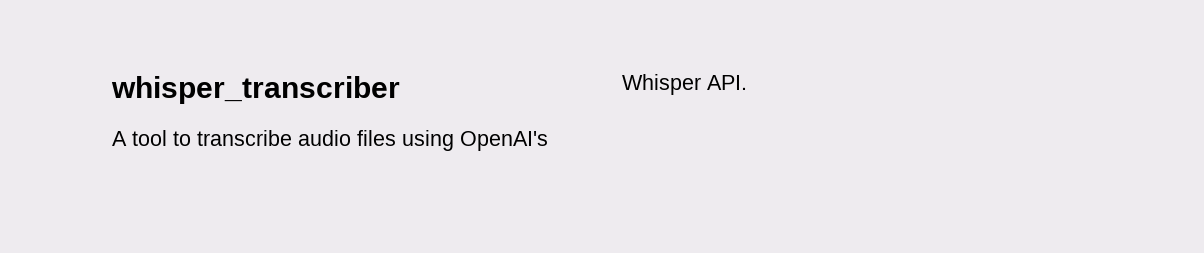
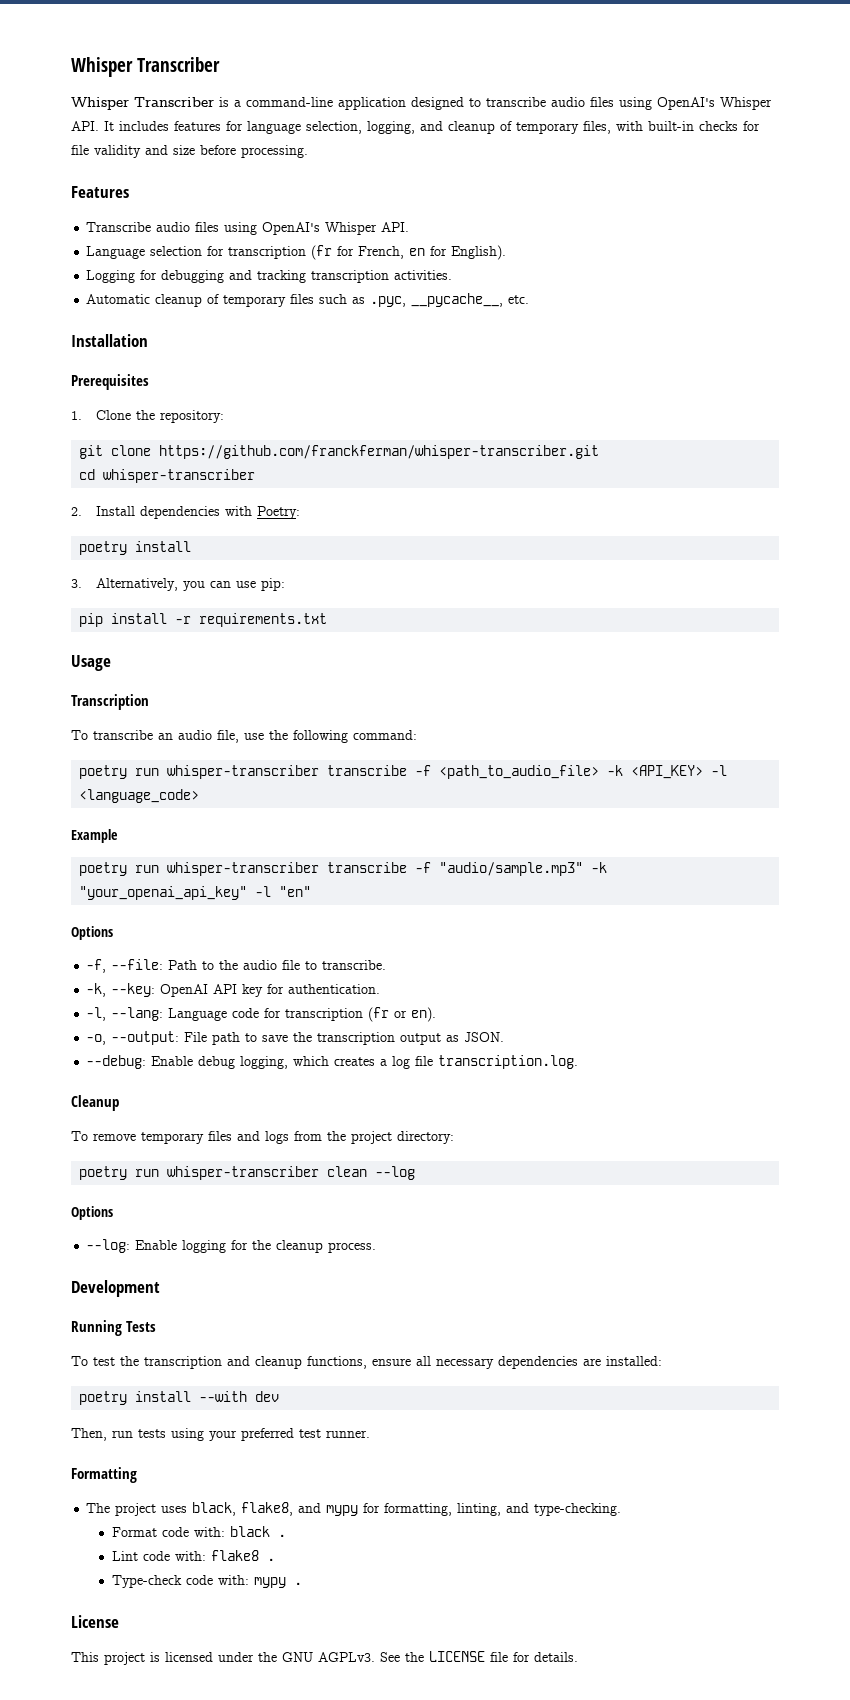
[111,76,400,104] [112,130,167,146] whisper_transcriber // A tool -> [71,57,221,77] [71,97,464,110] Whisper Transcriber // Whisper Transcriber is a command-line application designed
(747, 82) none -> [104,121,760,134] [71,145,308,158] [71,186,129,198] [86,222,410,235] [86,245,507,260] [86,270,453,283] [86,293,530,307] [71,334,148,347] [71,374,149,390] [71,410,225,423] [79,445,600,459] [79,469,256,483] [71,506,301,519] [79,541,192,555] [71,578,286,591] [79,613,328,627] [71,655,111,671] [71,694,149,710] [71,730,417,743] [79,765,728,779] [79,789,200,803] [71,829,118,843] [79,862,608,876] [79,886,312,900] [71,926,113,940] [86,959,387,973] [86,983,381,997] [86,1007,437,1022] [86,1031,505,1045] [86,1055,579,1069] [71,1095,119,1111] [71,1131,454,1144] [79,1166,416,1180] [71,1206,113,1220] [86,1239,377,1253] [71,1280,160,1297] [71,1320,157,1336] [71,1356,662,1369] [79,1391,280,1405] [71,1428,370,1441] [71,1467,137,1483] [86,1502,622,1516] [111,1526,286,1537] [111,1550,275,1561] [111,1575,302,1588] [71,1615,119,1628] [71,1651,578,1665] It includes features for language selection, logging, and cleanup of temporary files, with built-in checks for file validity and size before processing. // Features // Transcribe audio files using OpenAI's Whisper API. // Language selection for transcription (fr for French, en for English). // Logging for debugging and tracking transcription activities. // Automatic cleanup of temporary files such as .pyc, __pycache__, etc. // Installation // Prerequisites // 1. Clone the repository: // git clone https://github.com/franckferman/whisper-transcriber.git // cd whisper-transcriber // 2. Install dependencies with Poetry: // poetry install // 3. Alternatively, you can use pip: // pip install -r requirements.txt // Usage // Transcription // To transcribe an audio file, use the following command: // poetry run whisper-transcriber transcribe -f <path_to_audio_file> -k <API_KEY> -l <language_code> // Example // poetry run whisper-transcriber transcribe -f "audio/sample.mp3" -k "your_openai_api_key" -l "en" // Options // -f, --file: Path to the audio file to transcribe. // -k, --key: OpenAI API key for authentication. // -l, --lang: Language code for transcription (fr or en). // -o, --output: File path to save the transcription output as JSON. // --debug: Enable debug logging, which creates a log file transcription.log. // Cleanup // To remove temporary files and logs from the project directory: // poetry run whisper-transcriber clean --log // Options // --log: Enable logging for the cleanup process. // Development // Running Tests // To test the transcription and cleanup functions, ensure all necessary dependencies are installed: // poetry install --with dev // Then, run tests using your preferred test runner. // Formatting // The project uses black, flake8, and mypy for formatting, linting, and type-checking. // Format code with: black . // Lint code with: flake8 . // Type-check code with: mypy . // License // This project is licensed under the GNU AGPLv3. See the LICENSE file for details.

